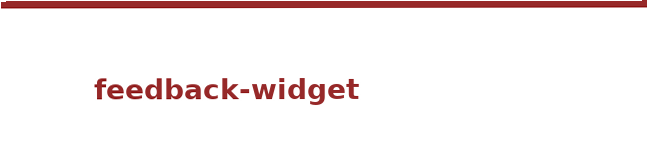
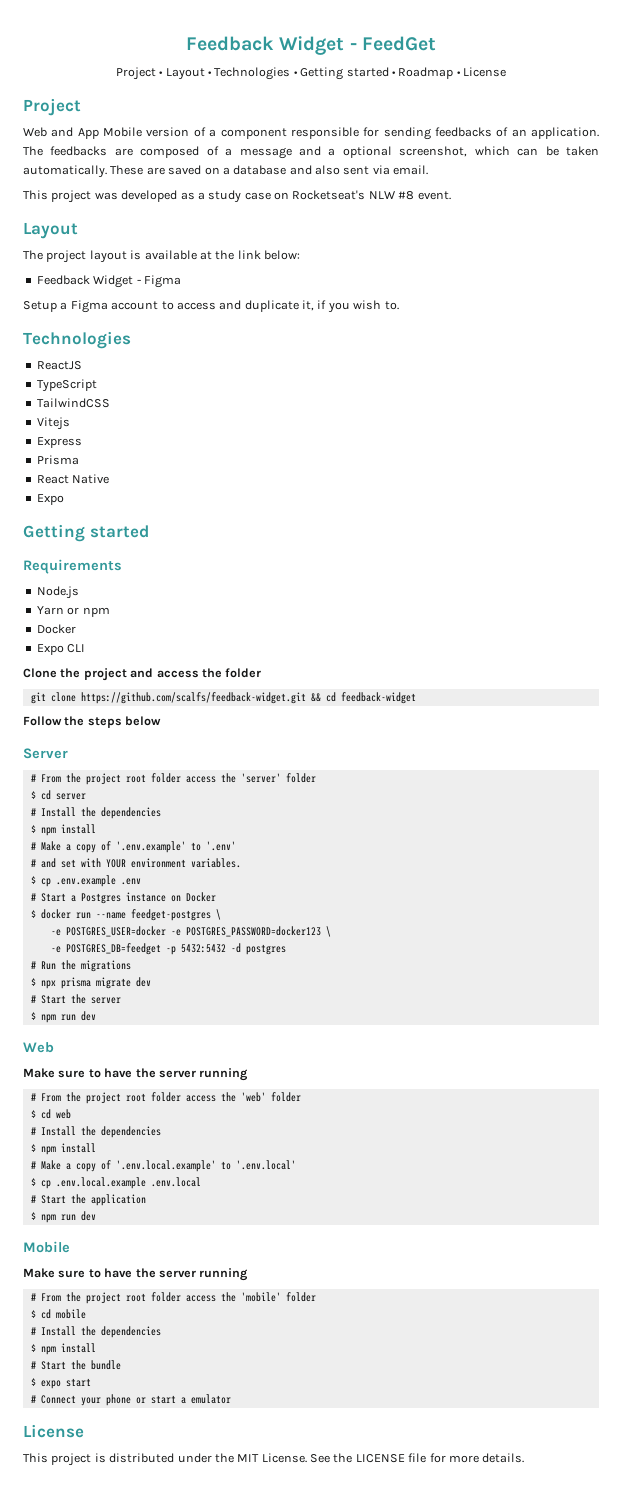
[93,77,360,106] feedback-widget -> [186,36,436,55] [115,67,507,80] [23,98,81,116] [23,127,599,140] [23,146,600,159] [23,165,429,178] [23,190,451,203] [23,222,78,239] [23,250,300,263] [36,275,181,288] [23,300,399,313] [23,331,131,349] [36,361,82,370] [36,379,97,392] [36,398,110,408] [36,417,70,430] [36,437,82,448] [36,455,79,465] [36,474,110,484] [36,494,64,505] [23,524,149,542] [23,559,122,574] [36,586,79,599] [36,606,110,617] [36,624,76,634] [36,644,86,655] [23,668,262,681] [30,692,416,704] [23,716,162,728] [23,748,68,759] [30,773,316,785] [30,790,86,800] [30,807,161,819] [30,824,96,836] [30,841,236,853] [30,858,241,868] [30,875,141,887] [30,892,216,904] [30,909,221,921] [50,926,331,937] [50,943,286,955] [30,960,131,972] [30,977,151,989] [30,994,121,1004] [30,1011,96,1023] [23,1042,54,1053] [23,1068,249,1081] [30,1092,301,1104] [30,1109,71,1119] [30,1126,161,1138] [30,1143,96,1155] [30,1160,296,1172] [30,1177,201,1189] [30,1194,146,1206] [30,1211,96,1223] [23,1241,70,1253] [23,1268,249,1281] [30,1292,316,1304] [30,1309,86,1319] [30,1326,161,1338] [30,1343,96,1355] [30,1360,121,1370] [30,1378,91,1389] [30,1394,231,1406] [23,1424,84,1438] [23,1453,525,1466] Feedback Widget - FeedGet // Project • Layout • Technologies • Getting started • Roadmap • License // Project // Web and App Mobile version of a component responsible for sending feedbacks of an application. The feedbacks are composed of a message and a optional screenshot, which can be taken automatically. These are saved on a database and also sent via email. // This project was developed as a study case on Rocketseat's NLW #8 event. // Layout // The project layout is available at the link below: // Feedback Widget - Figma // Setup a Figma account to access and duplicate it, if you wish to. // Technologies // ReactJS // TypeScript // TailwindCSS // Vitejs // Express // Prisma // React Native // Expo // Getting started // Requirements // Node.js // Yarn or npm // Docker // Expo CLI // Clone the project and access the folder // git clone https://github.com/scalfs/feedback-widget.git && cd feedback-widget // Follow the steps below // Server // # From the project root folder access the 'server' folder // $ cd server // # Install the dependencies // $ npm install // # Make a copy of '.env.example' to '.env' // # and set with YOUR environment variables. // $ cp .env.example .env // # Start a Postgres instance on Docker // $ docker run --name feedget-postgres \ // -e POSTGRES_USER=docker -e POSTGRES_PASSWORD=docker123 \ // -e POSTGRES_DB=feedget -p 5432:5432 -d postgres // # Run the migrations // $ npx prisma migrate dev // # Start the server // $ npm run dev // Web // Make sure to have the server running // # From the project root folder access the 'web' folder // $ cd web // # Install the dependencies // $ npm install // # Make a copy of '.env.local.example' to '.env.local' // $ cp .env.local.example .env.local // # Start the application // $ npm run dev // Mobile // Make sure to have the server running // # From the project root folder access the 'mobile' folder // $ cd mobile // # Install the dependencies // $ npm install // # Start the bundle // $ expo start // # Connect your phone or start a emulator // License // This project is distributed under the MIT License. See the LICENSE file for more details.

